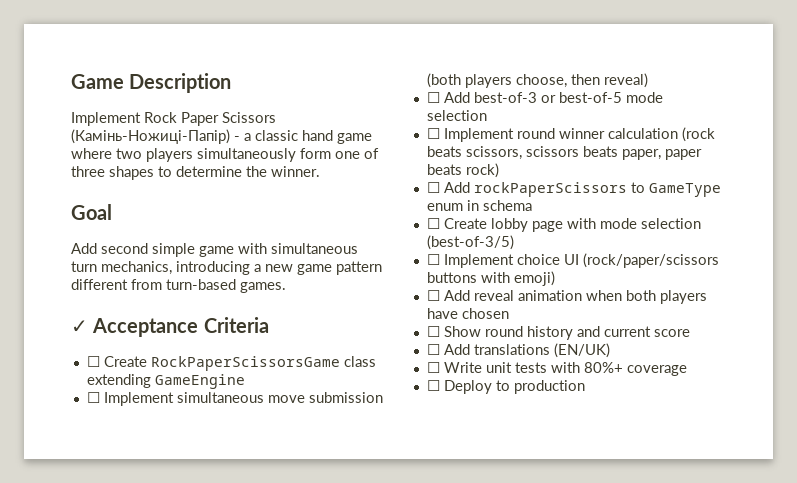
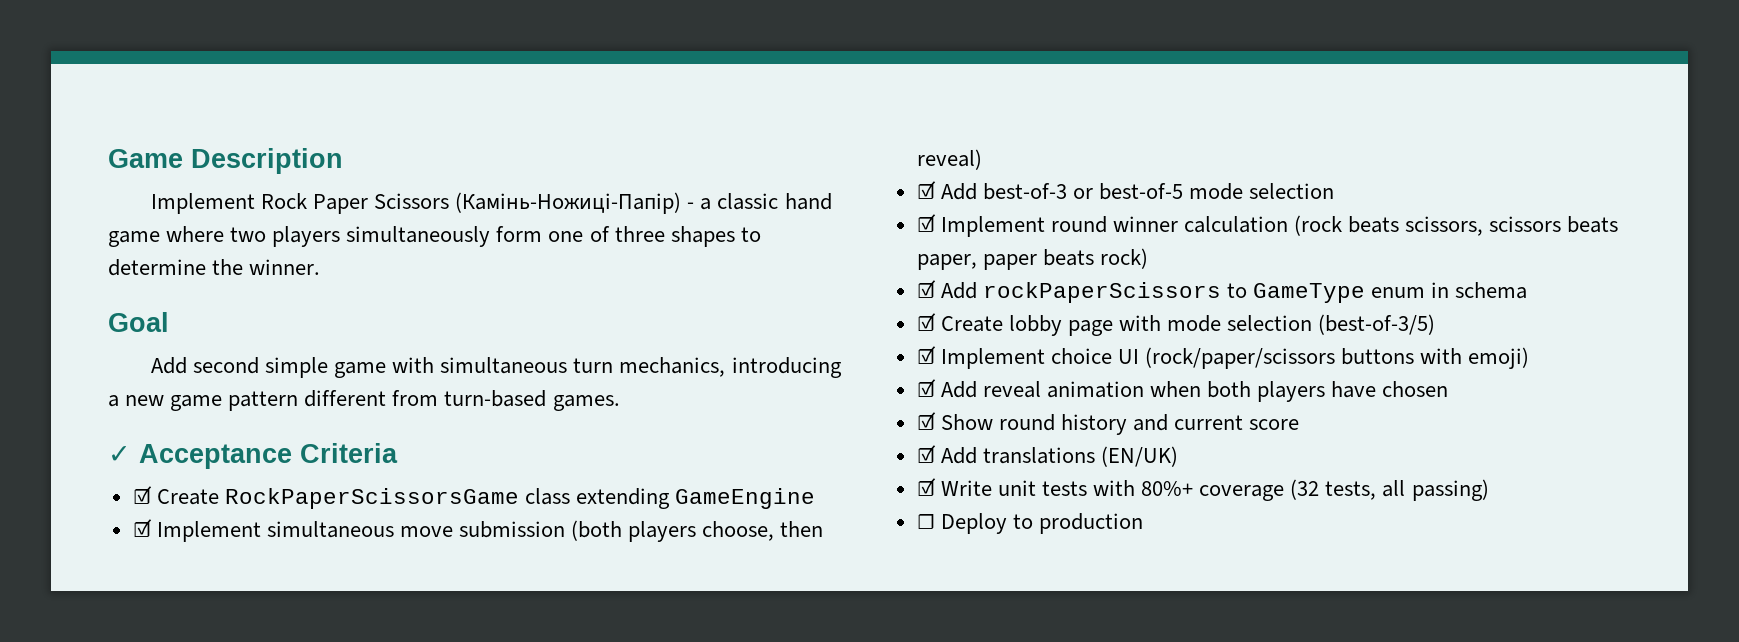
[86,356,100,367] ☐ -> [132,486,152,504] ☑
[86,392,100,403] ☐ -> [132,519,152,537] ☑
[426,92,440,103] ☐ -> [916,181,936,199] ☑
[426,128,440,139] ☐ -> [916,214,936,232] ☑
[426,182,440,193] ☐ -> [916,280,936,298] ☑
[426,218,440,229] ☐ -> [916,313,936,331] ☑
[426,254,440,265] ☐ -> [916,346,936,364] ☑
[426,290,440,301] ☐ -> [916,379,936,397] ☑
[426,326,440,337] ☐ -> [916,412,936,430] ☑
[426,344,440,355] ☐ -> [916,445,936,463] ☑
[426,362,440,373] ☐ -> [916,478,936,496] ☑
(687, 370) none -> [1290,479,1489,501] (32 tests, all passing)

